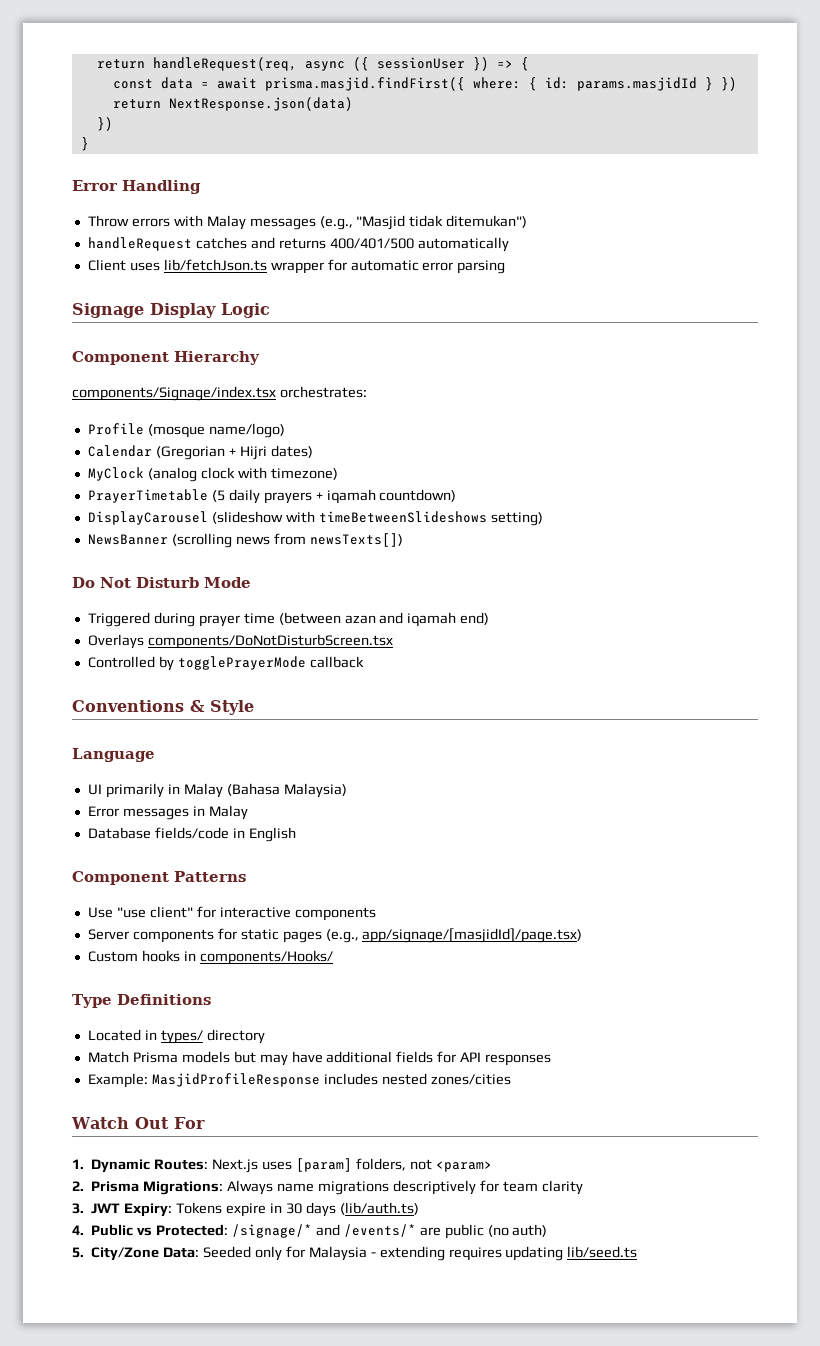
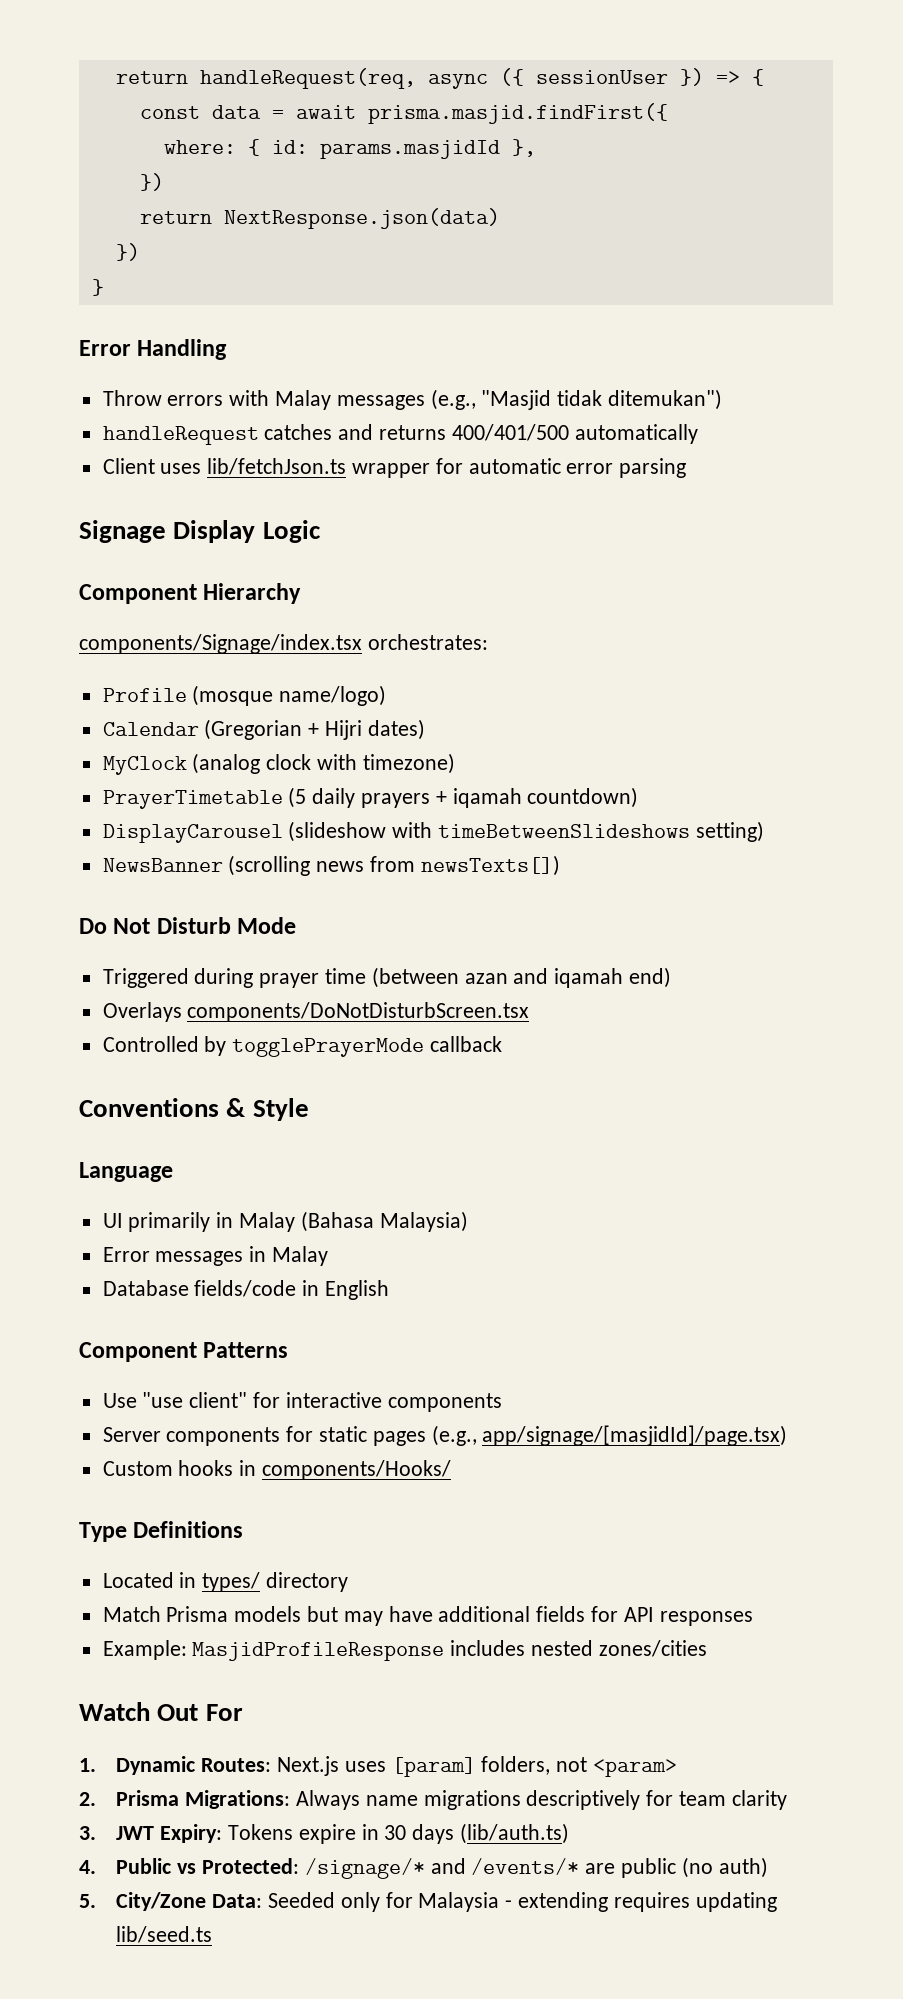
(465, 84) none -> (668, 113) //
[704,77,713,91] } -> [511,139,536,157] }, //

